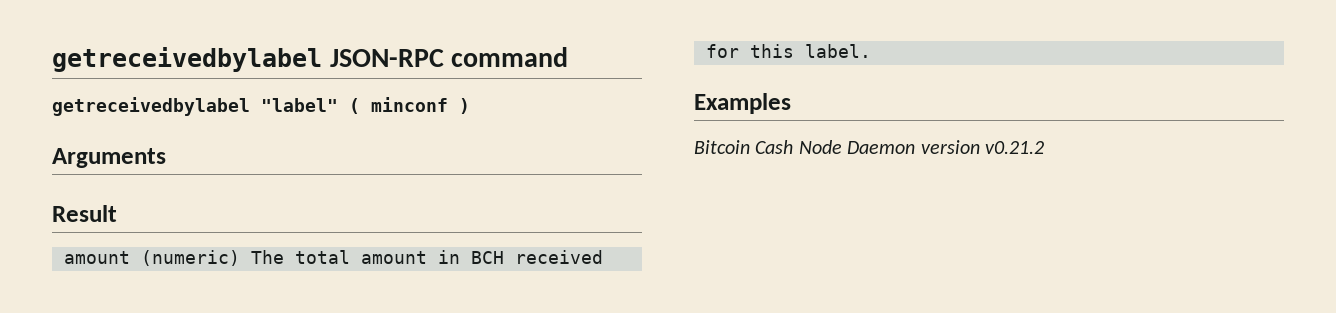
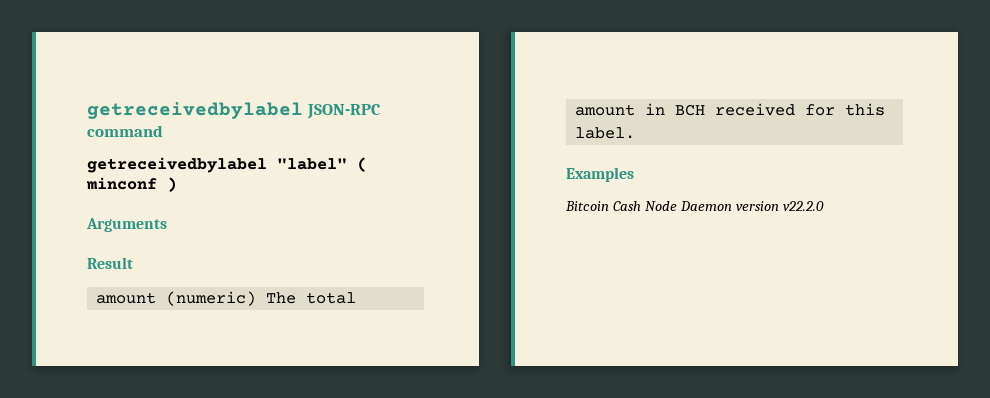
[985,141,1044,154] v0.21.2 -> [782,201,824,211] v22.2.0

